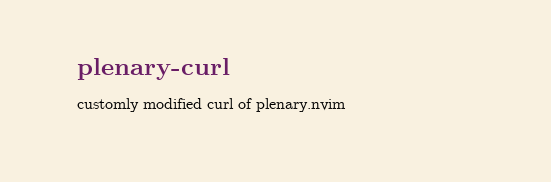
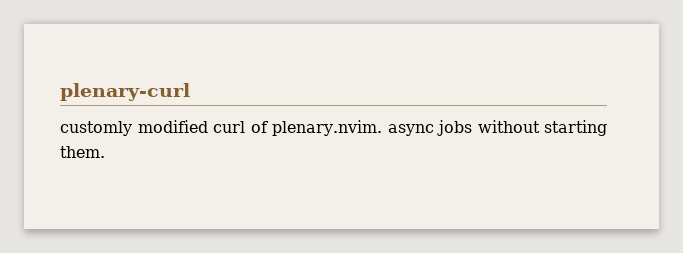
[256,98,346,112] plenary.nvim -> [272,120,607,136] [60,146,105,158] plenary.nvim. async jobs without starting them.

